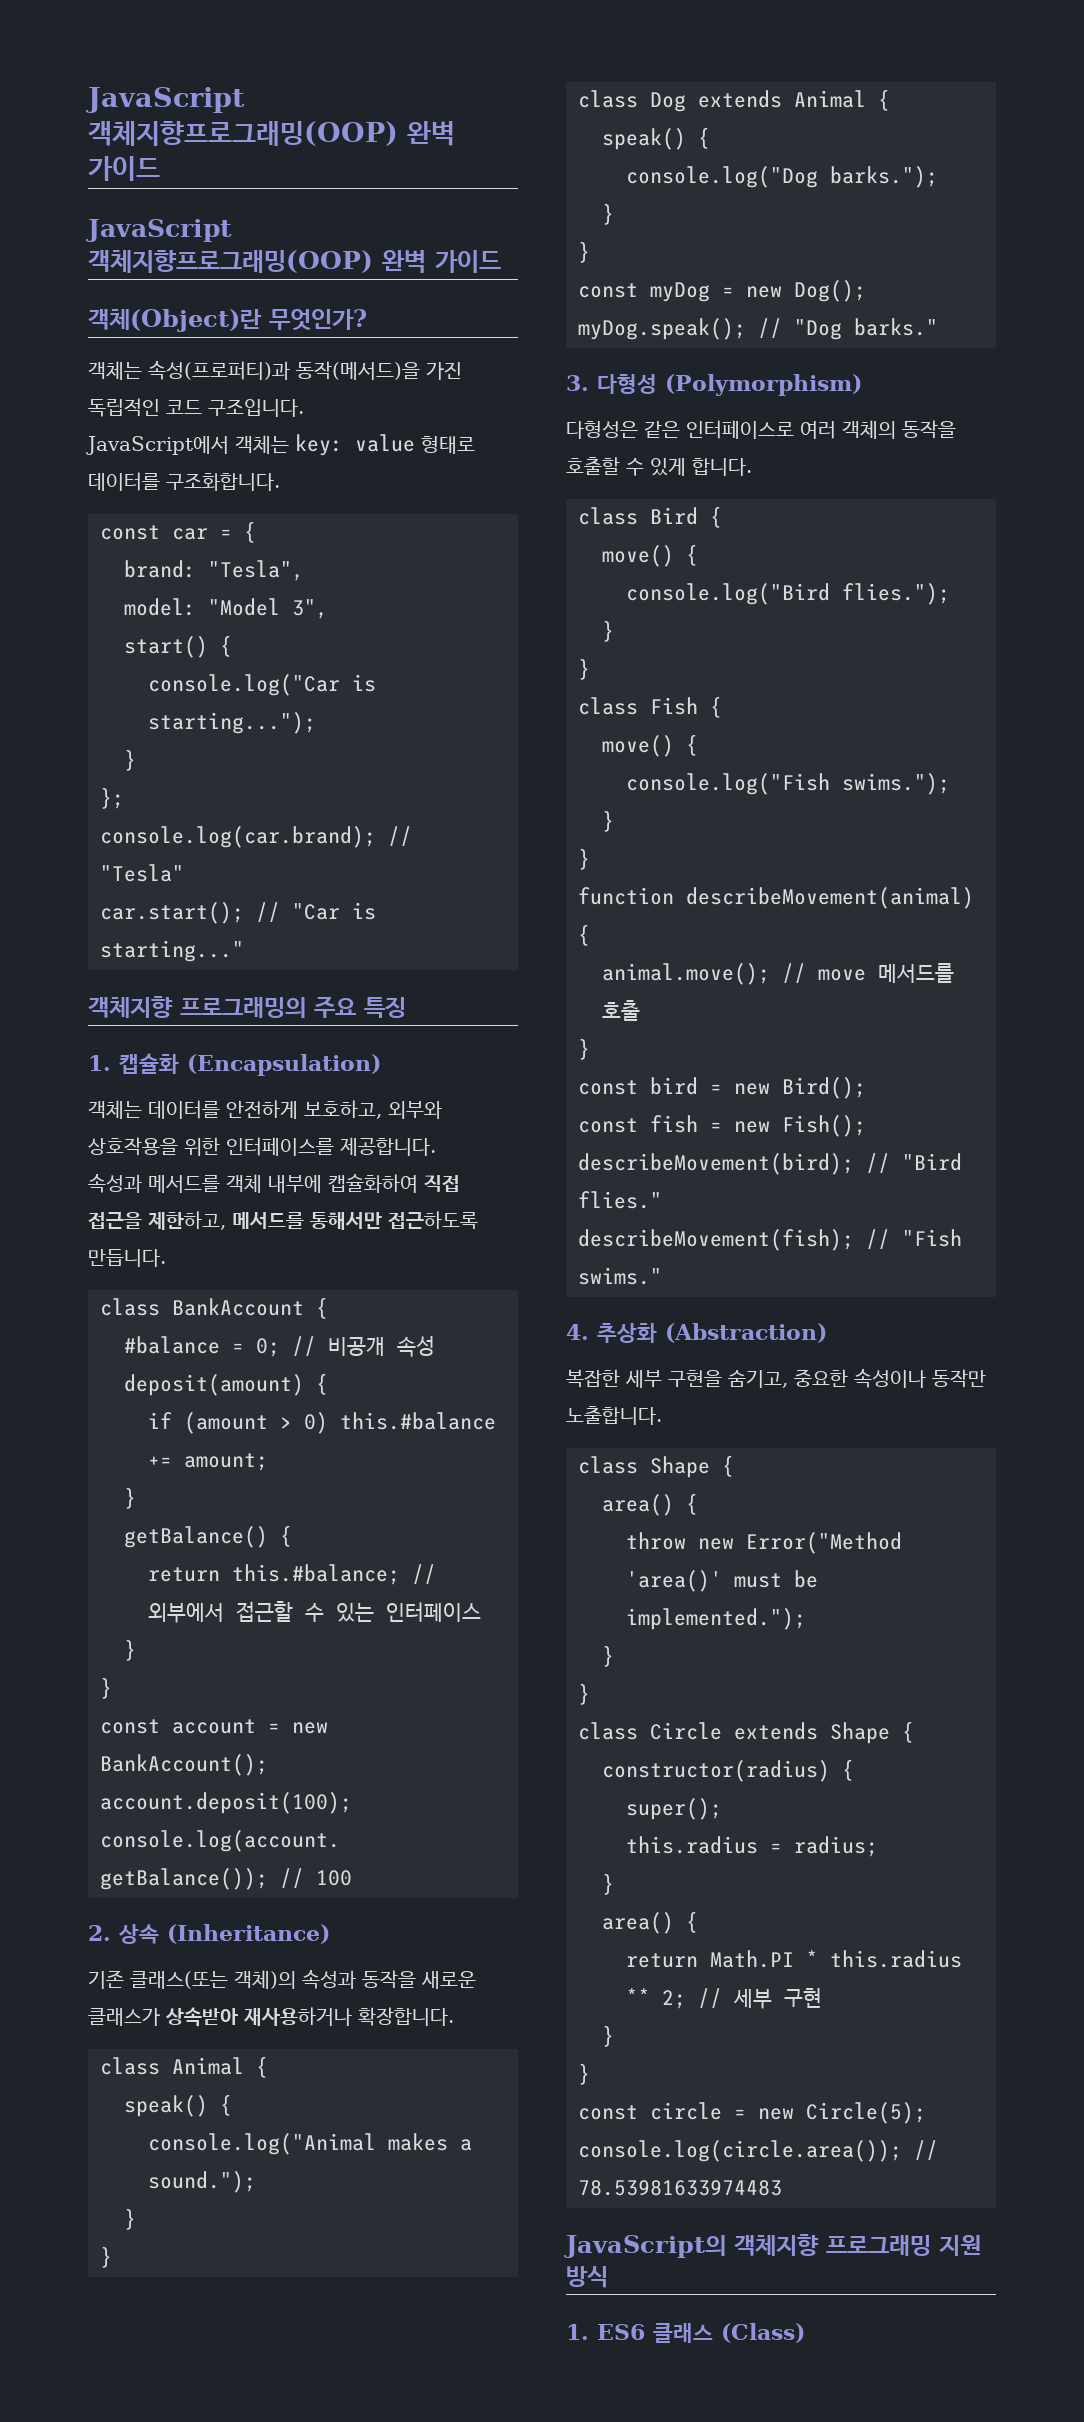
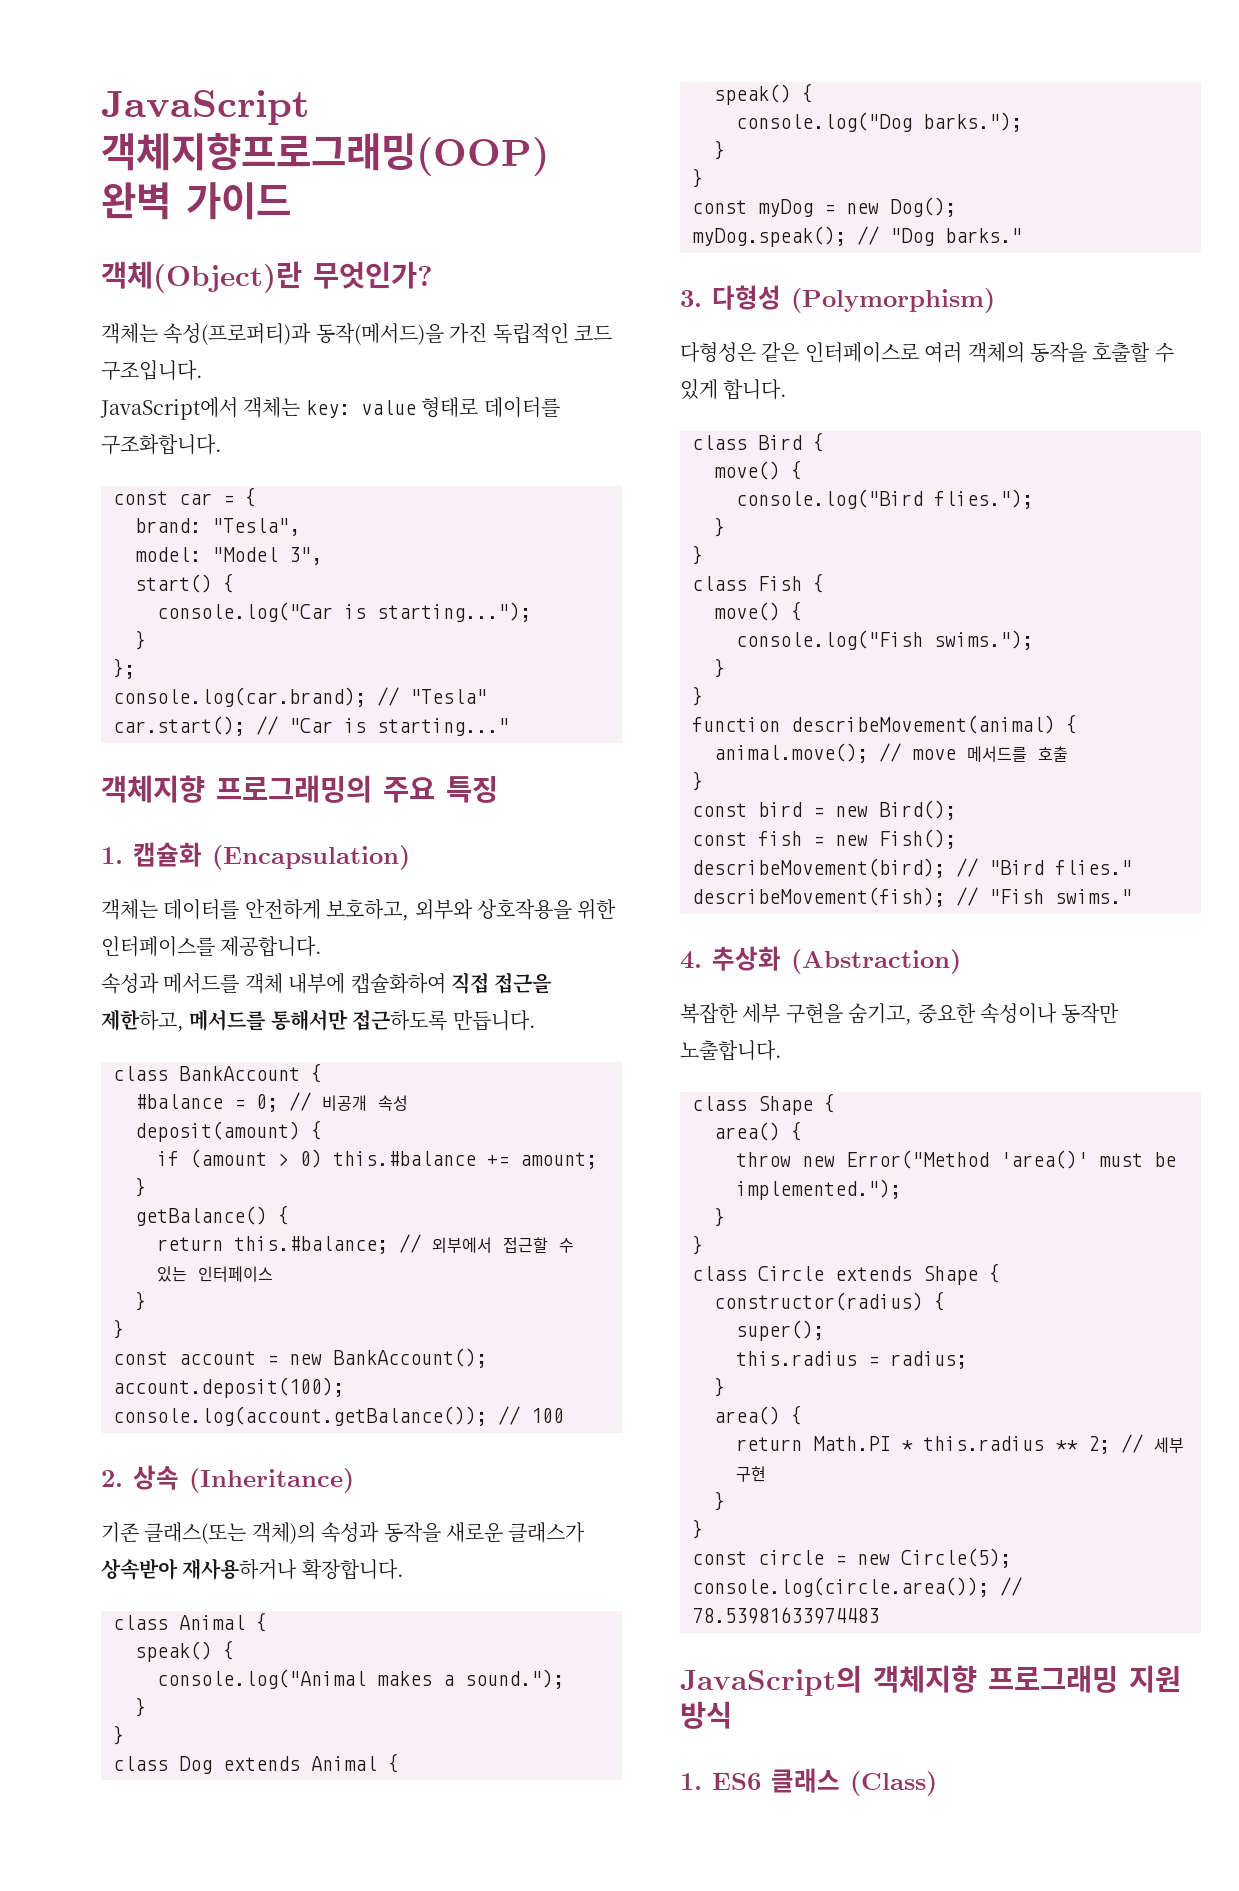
[86,87,245,113] [88,121,455,146] [88,156,160,181] [86,219,232,242] [88,250,501,273] JavaScript 객체지향프로그래밍(OOP) 완벽 가이드 // JavaScript 객체지향프로그래밍(OOP) 완벽 가이드 -> [101,90,309,125] [101,133,549,176] [101,182,291,220] JavaScript 객체지향프로그래밍(OOP) 완벽 가이드

